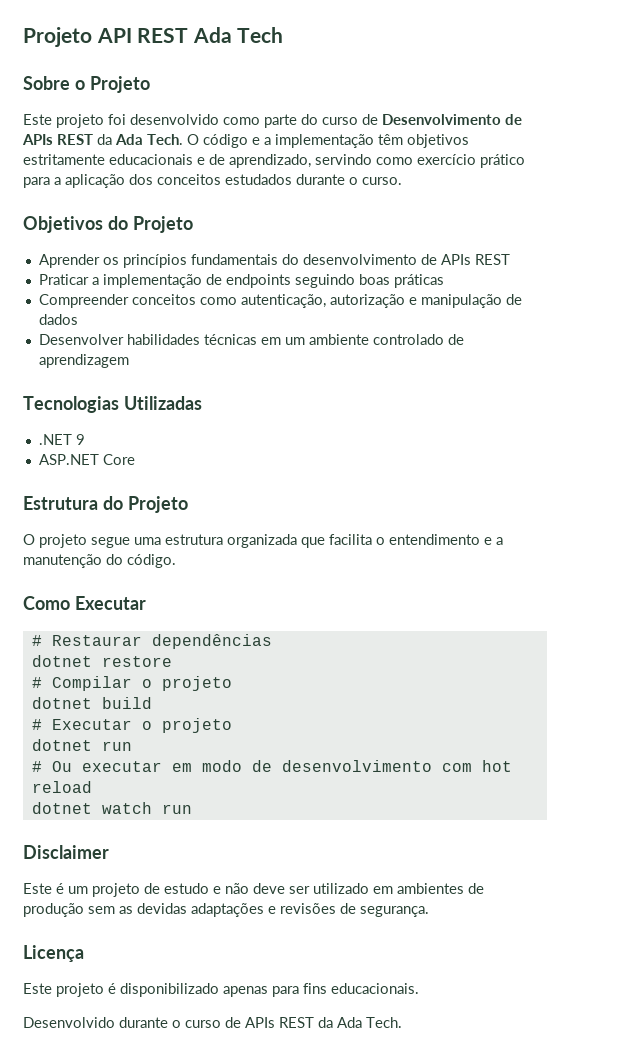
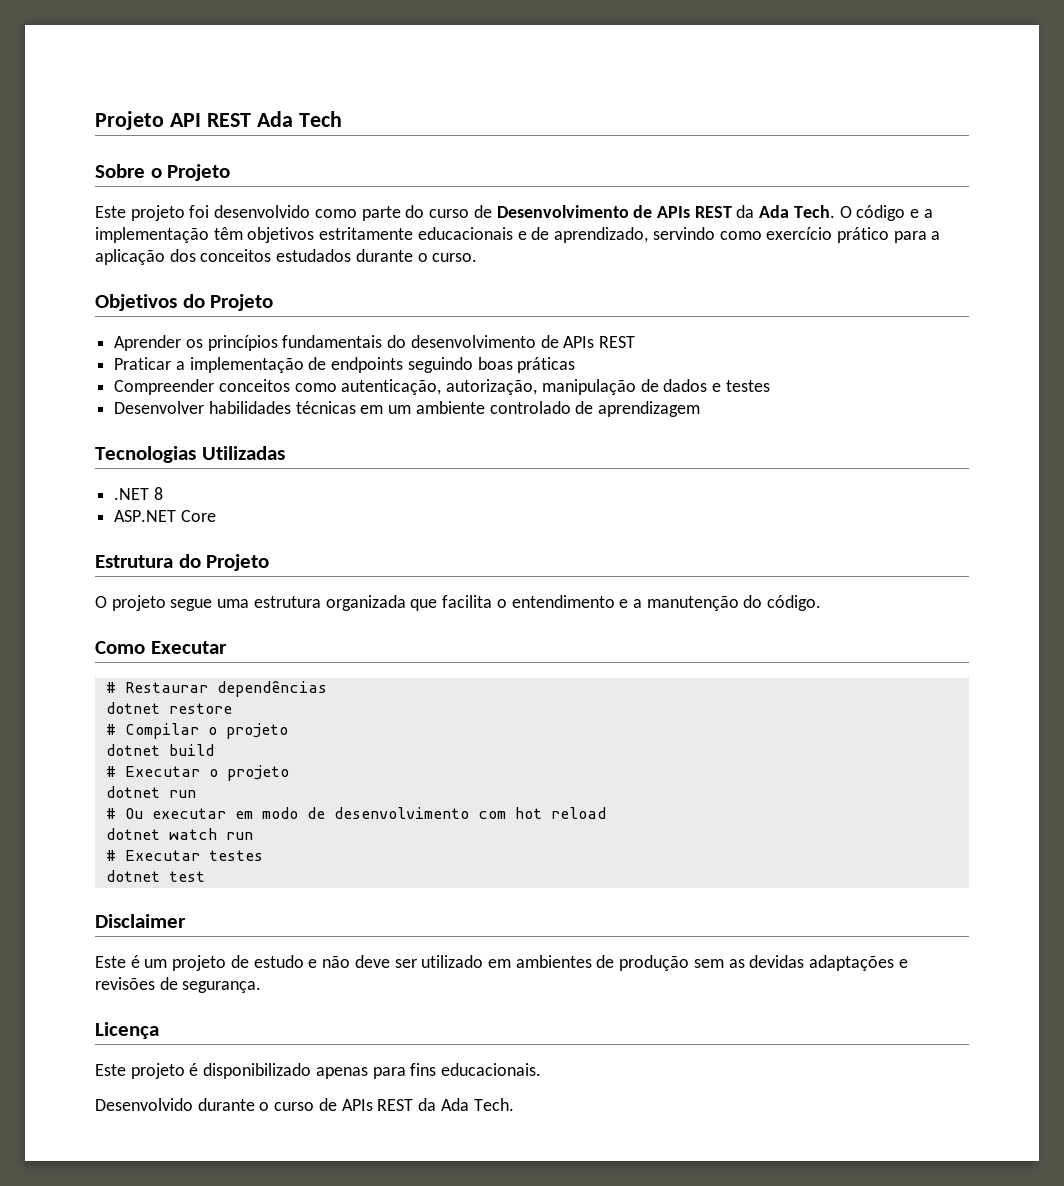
[329,294,417,308] autorização e -> [446,379,538,395] autorização,
(78, 319) none -> [712,380,770,392] e testes
[75,434,85,445] 9 -> [153,487,163,500] 8
(192, 809) none -> [105,850,263,861] [105,870,205,882] // # Executar testes // dotnet test

